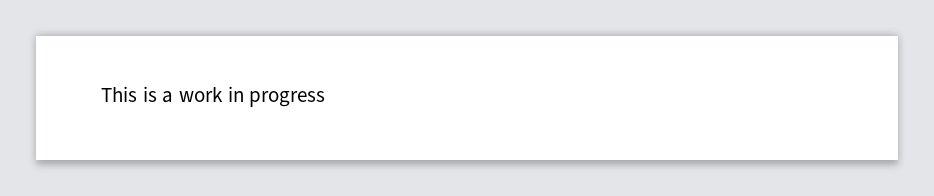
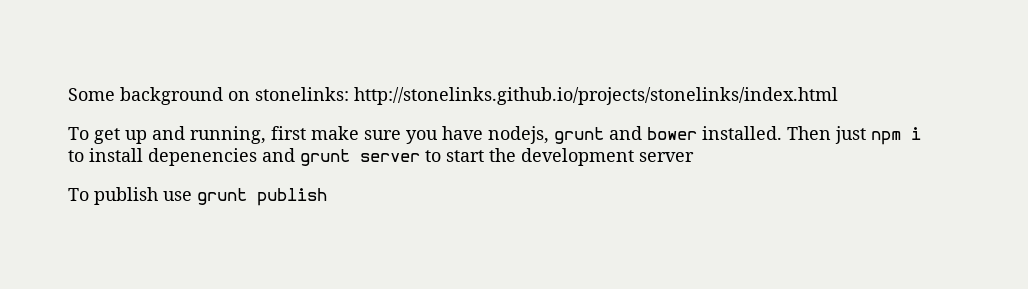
[101,86,326,107] This is a work in progress -> [68,87,838,105] [68,126,921,145] [68,148,694,166] [68,187,327,206] Some background on stonelinks: http://stonelinks.github.io/projects/stonelinks/index.html // To get up and running, first make sure you have nodejs, grunt and bower installed. Then just npm i to install depenencies and grunt server to start the development server // To publish use grunt publish

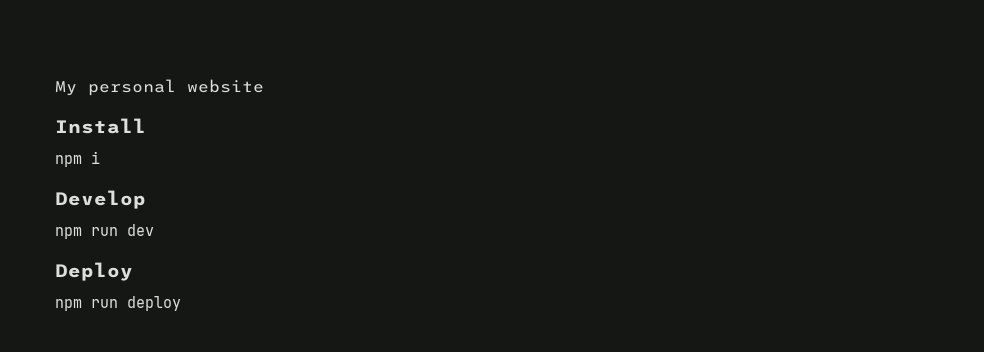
[68,87,838,105] [68,126,921,145] [68,148,694,166] [68,187,327,206] Some background on stonelinks: http://stonelinks.github.io/projects/stonelinks/index.html // To get up and running, first make sure you have nodejs, grunt and bower installed. Then just npm i to install depenencies and grunt server to start the development server // To publish use grunt publish -> [55,79,264,96] [55,118,146,134] [55,151,100,167] [55,190,146,209] [55,224,154,239] [55,262,133,281] [55,296,181,311] My personal website // Install // npm i // Develop // npm run dev // Deploy // npm run deploy

